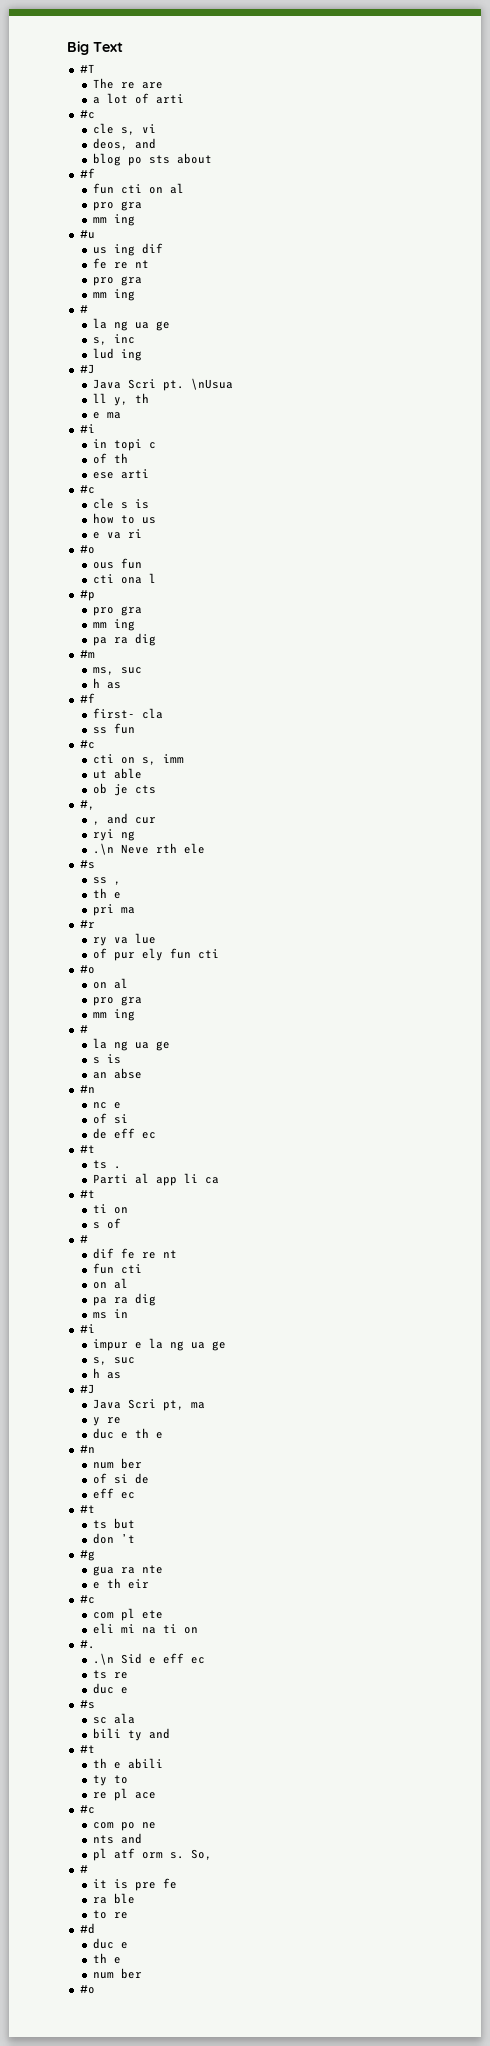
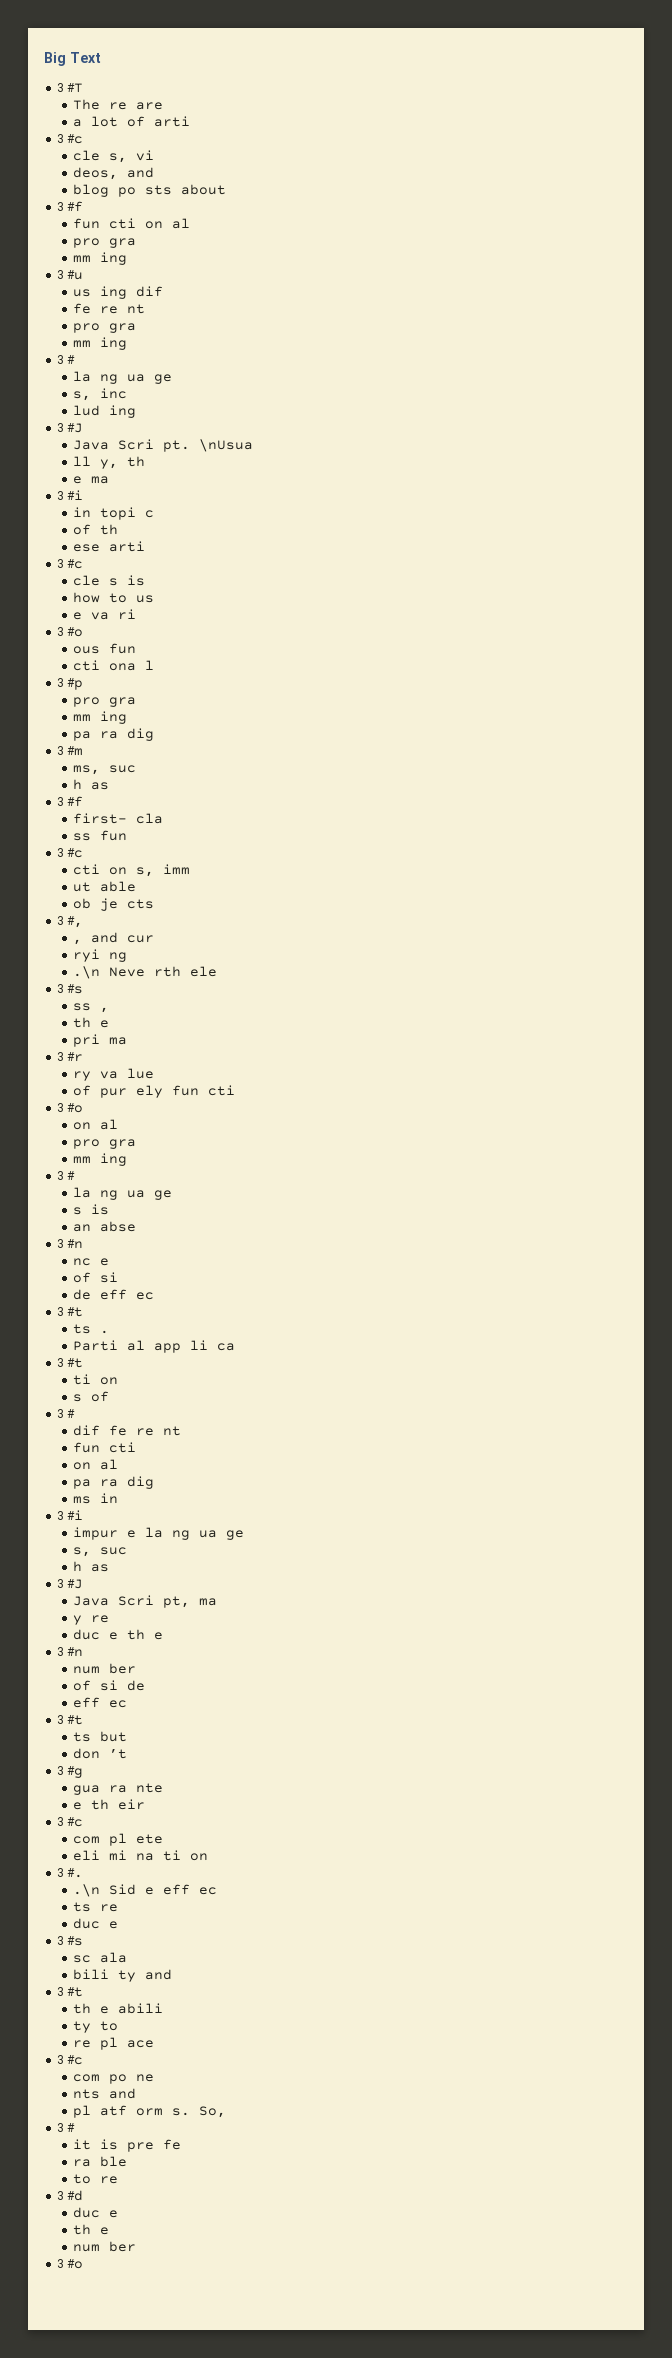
(123, 47) none -> [57,83,65,92] 3
(184, 99) none -> [57,134,65,143] 3
(212, 158) none -> [57,202,65,211] 3
(135, 220) none -> [57,270,65,279] 3
(135, 295) none -> [57,355,65,364] 3
(142, 355) none -> [57,423,65,432] 3
(121, 415) none -> [57,491,65,500] 3
(149, 474) none -> [57,559,65,568] 3
(142, 533) none -> [57,627,65,636] 3
(156, 578) none -> [57,678,65,687] 3
(156, 639) none -> [57,746,65,755] 3
(121, 685) none -> [57,797,65,806] 3
(135, 728) none -> [57,848,65,857] 3
(156, 789) none -> [57,916,65,925] 3
(205, 848) none -> [57,984,65,993] 3
(135, 910) none -> [57,1052,65,1061] 3
(219, 954) none -> [57,1103,65,1112] 3
(135, 1015) none -> [57,1171,65,1180] 3
(142, 1073) none -> [57,1239,65,1248] 3
(156, 1135) none -> [57,1307,65,1316] 3
(219, 1180) none -> [57,1358,65,1367] 3
(121, 1223) none -> [57,1409,65,1418] 3
(128, 1313) none -> [57,1511,65,1520] 3
(121, 1375) none -> [57,1579,65,1588] 3
(163, 1435) none -> [57,1647,65,1656] 3
(135, 1495) none -> [57,1715,65,1724] 3
(135, 1538) none -> [57,1766,65,1775] 3
(149, 1584) none -> [57,1817,65,1826] 3
(198, 1630) none -> [57,1868,65,1877] 3
(128, 1690) none -> [57,1936,65,1945] 3
(170, 1733) none -> [57,1987,65,1996] 3
(156, 1795) none -> [57,2055,65,2064] 3
(212, 1854) none -> [57,2123,65,2132] 3
(128, 1915) none -> [57,2191,65,2200] 3
(142, 1973) none -> [57,2259,65,2268] 3

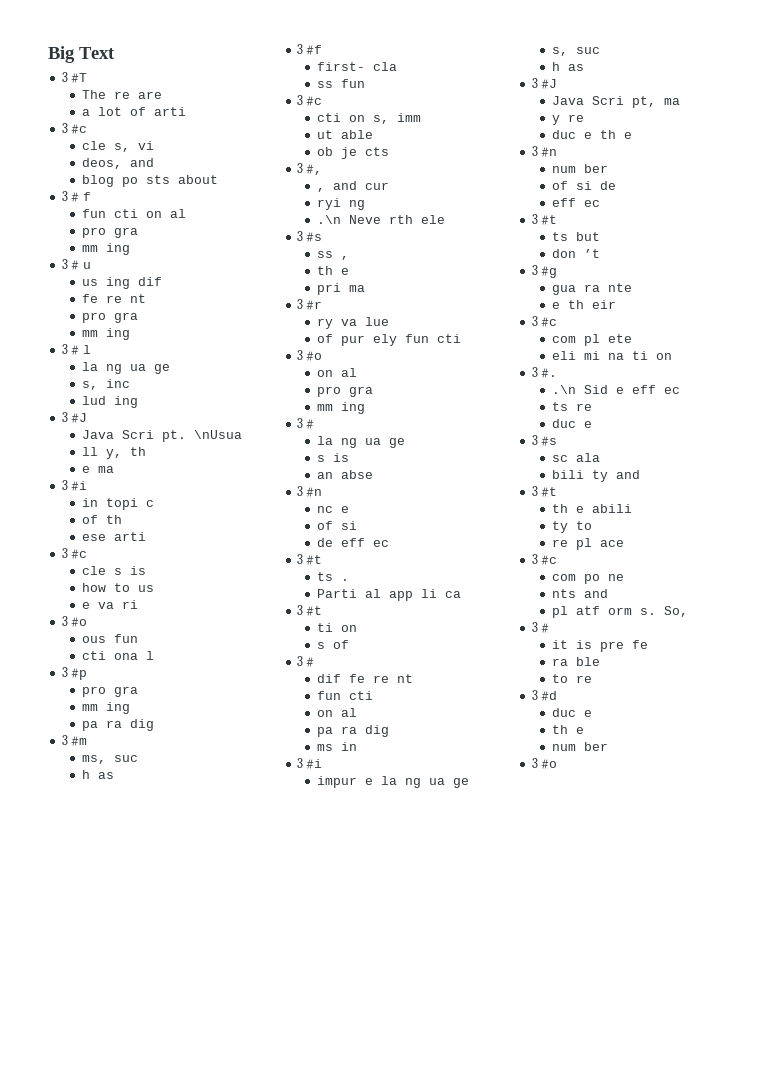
[67,201,84,212] #f -> [71,192,91,202] # f
[67,270,84,280] #u -> [71,260,91,270] # u
(76, 359) none -> [82,345,91,354] l

